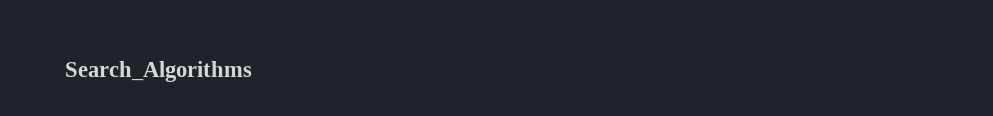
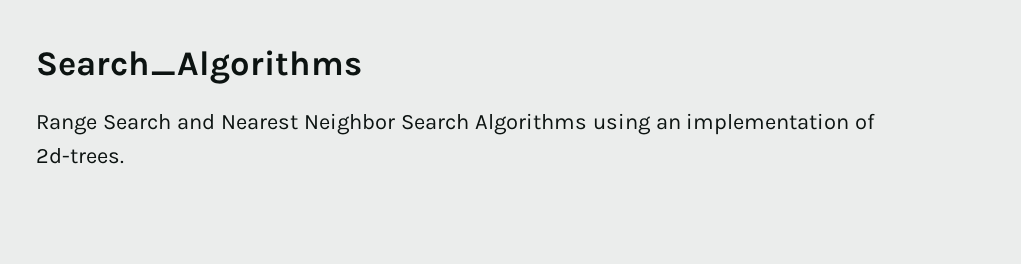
(252, 71) none -> [36,113,876,135] [36,148,124,164] // Range Search and Nearest Neighbor Search Algorithms using an implementation of 2d-trees.

